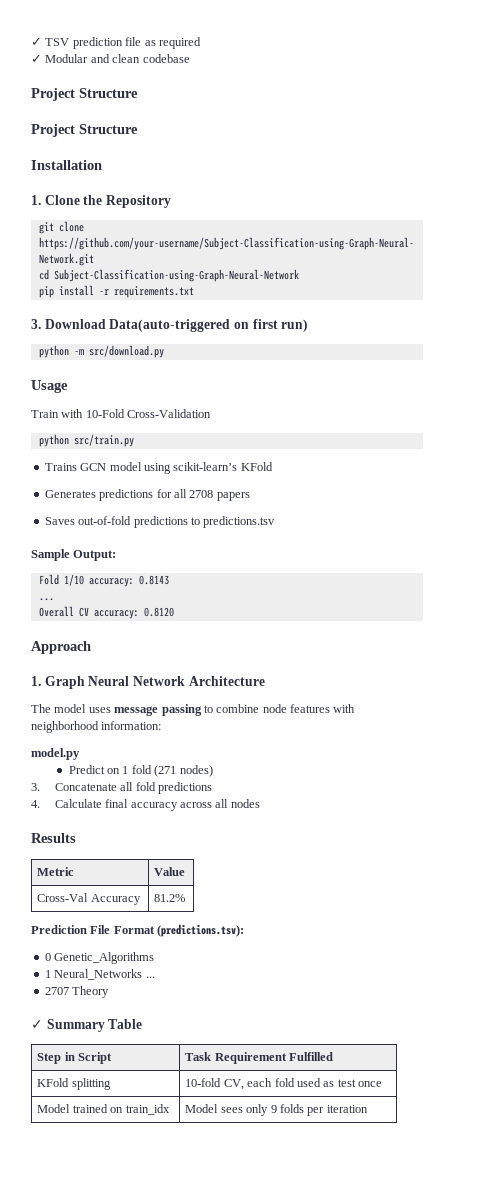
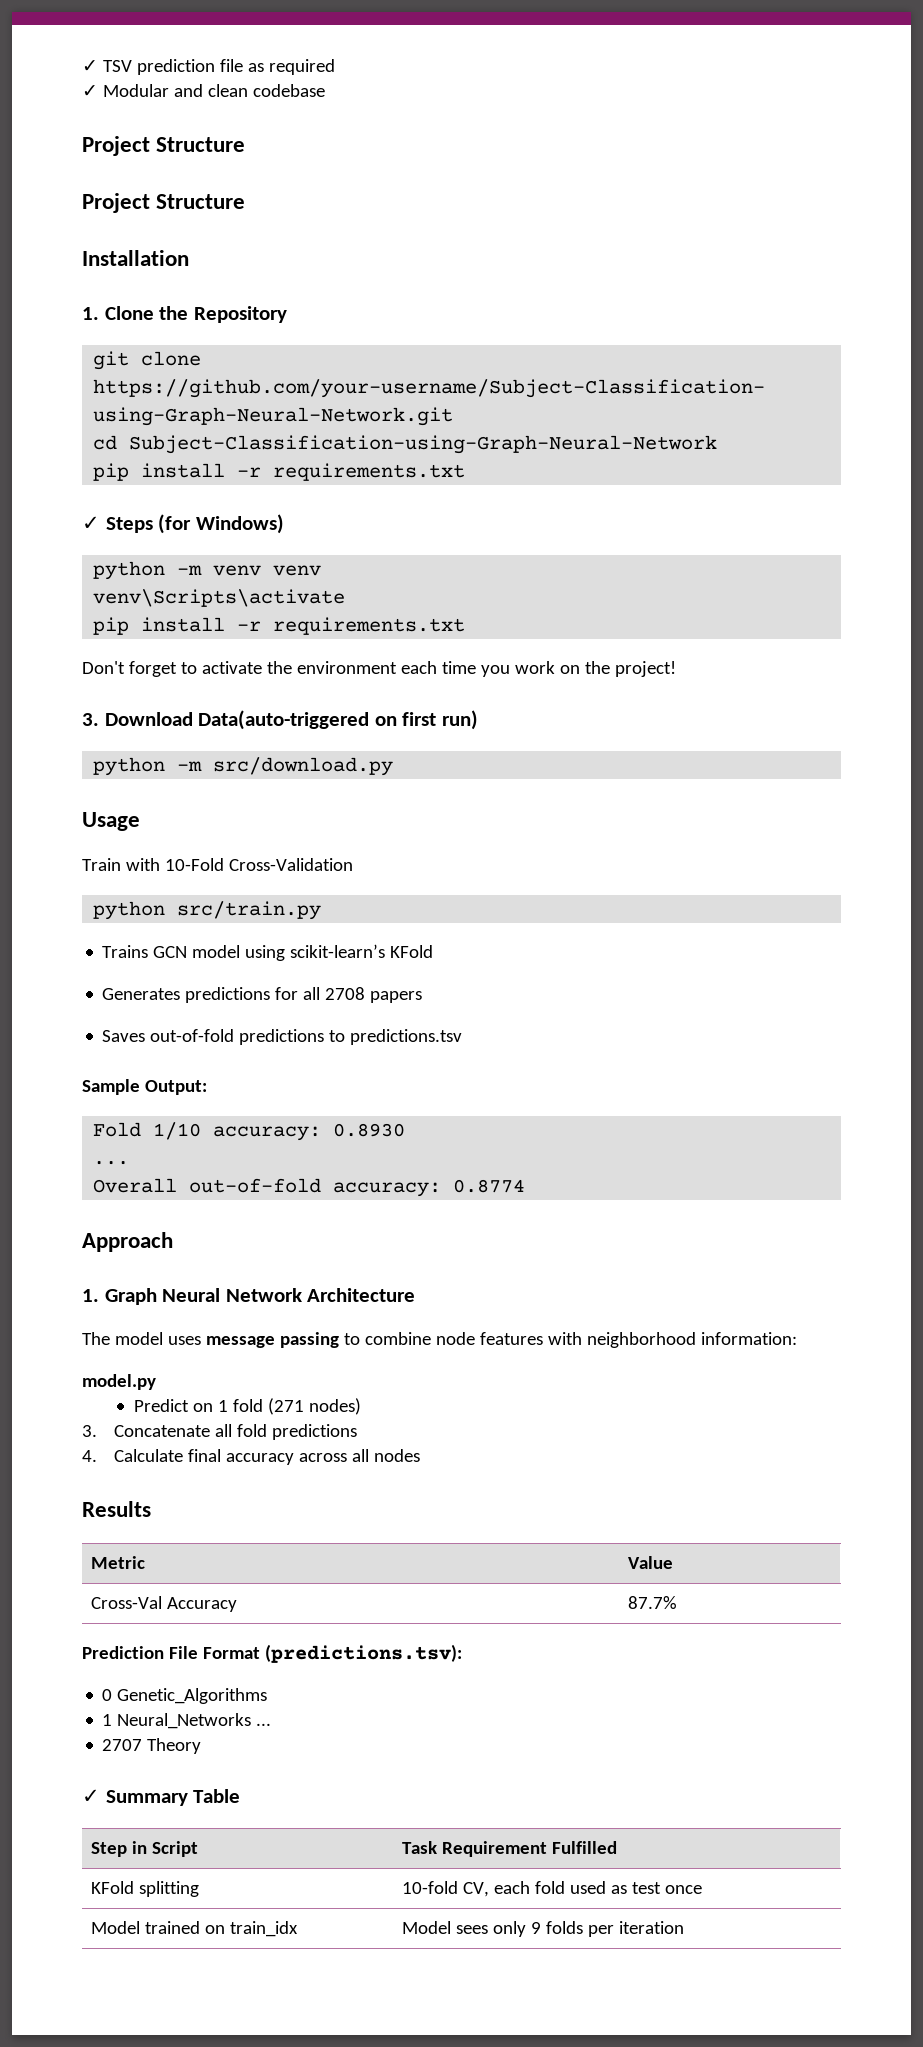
(194, 292) none -> [82,514,284,534] [93,561,322,580] [93,589,346,607] [93,617,466,635] [82,661,676,677] // ✓ Steps (for Windows) // python -m venv venv // venv\Scripts\activate // pip install -r requirements.txt // Don't forget to activate the environment each time you work on the project!
[138,575,169,585] 0.8143 -> [333,1123,406,1137] 0.8930
[78,607,174,619] CV accuracy: 0.8120 -> [189,1178,526,1197] out-of-fold accuracy: 0.8774
[154,894,186,902] 81.2% -> [628,1596,678,1609] 87.7%

